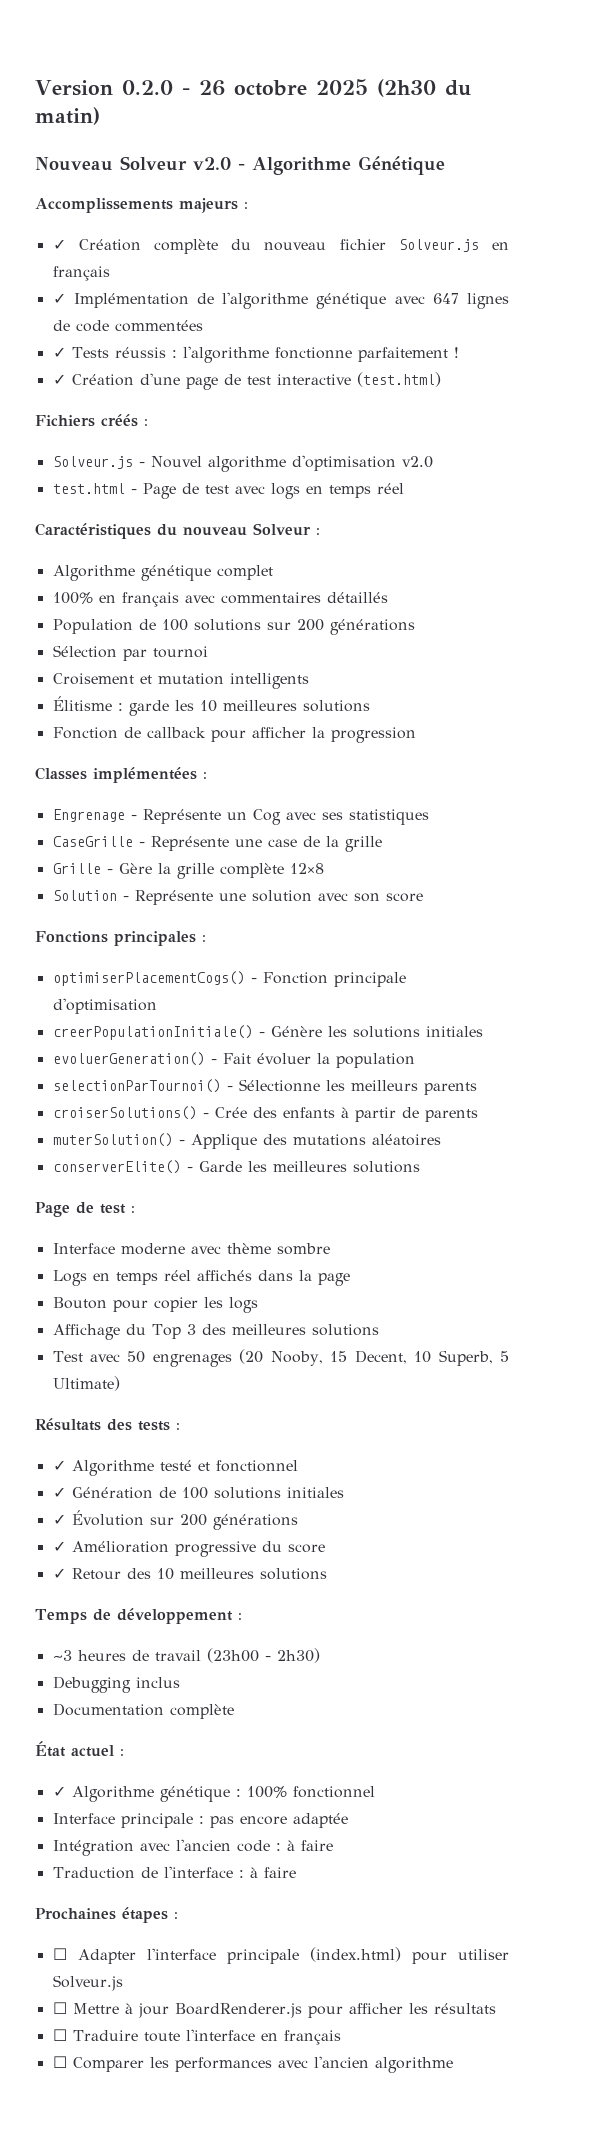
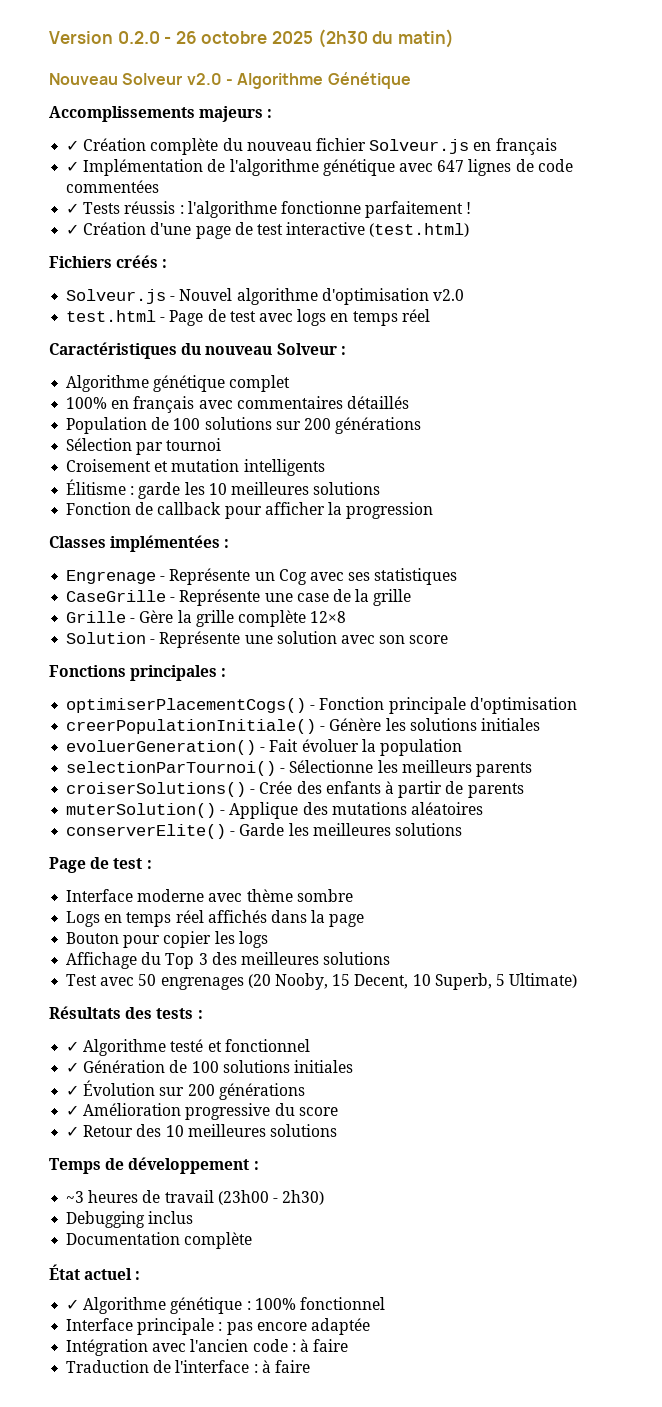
[35,1907,178,1923] [52,1947,509,1964] [52,1975,123,1991] [52,2002,496,2018] [52,2029,341,2045] [52,2056,453,2073] // Prochaines étapes : // ☐ Adapter l'interface principale (index.html) pour utiliser Solveur.js // ☐ Mettre à jour BoardRenderer.js pour afficher les résultats // ☐ Traduire toute l'interface en français // ☐ Comparer les performances avec l'ancien algorithme -> (310, 1366) none

